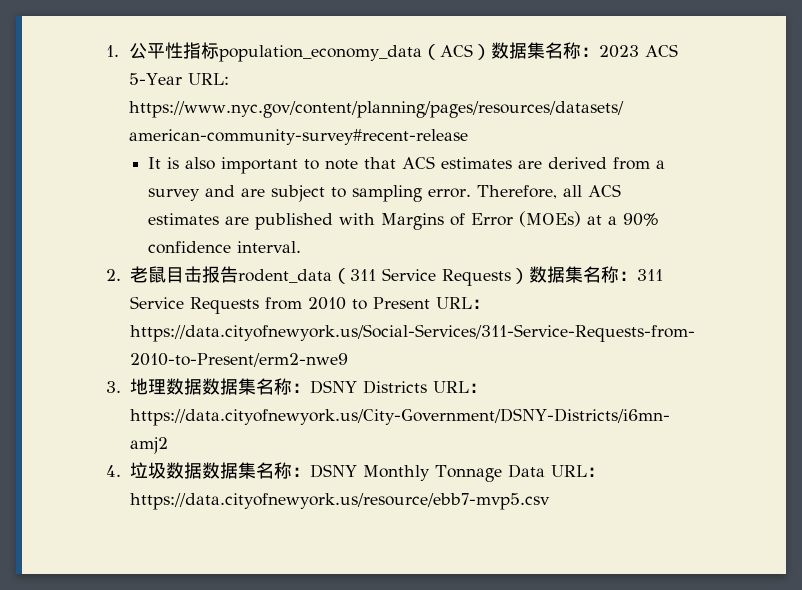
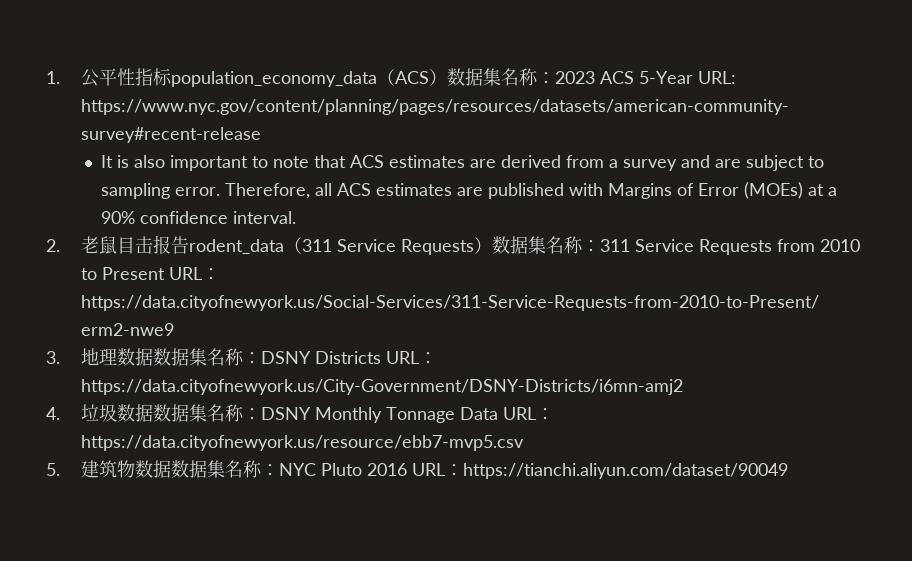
(550, 501) none -> [46,460,789,479] // 5.建筑物数据数据集名称：NYC Pluto 2016 URL：https://tianchi.aliyun.com/dataset/90049

